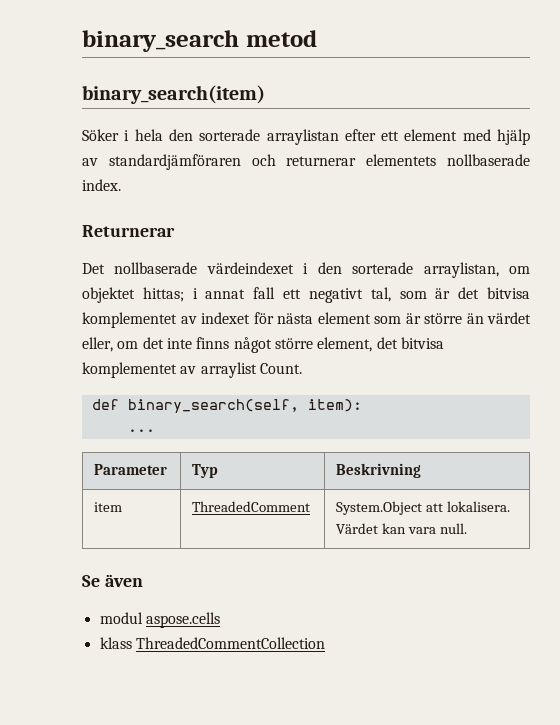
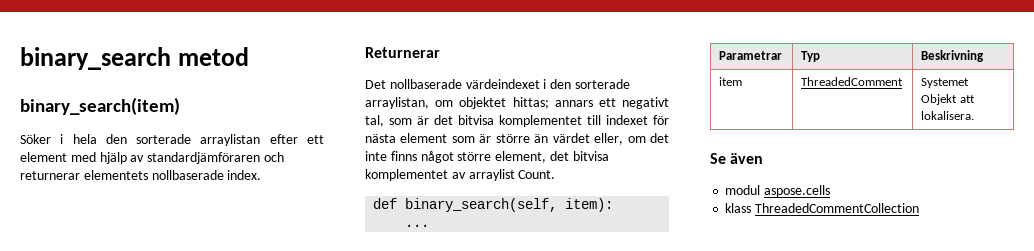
[192,287,276,299] i annat fall -> [554,100,593,107] annars
[180,316,197,324] av -> [587,115,601,125] till
[94,464,168,475] Parameter -> [719,51,783,60] Parametrar
[336,501,423,515] System.Object -> [921,78,970,88] [921,94,958,105] Systemet Objekt
[336,523,468,534] Värdet kan vara null. -> (975, 115) none

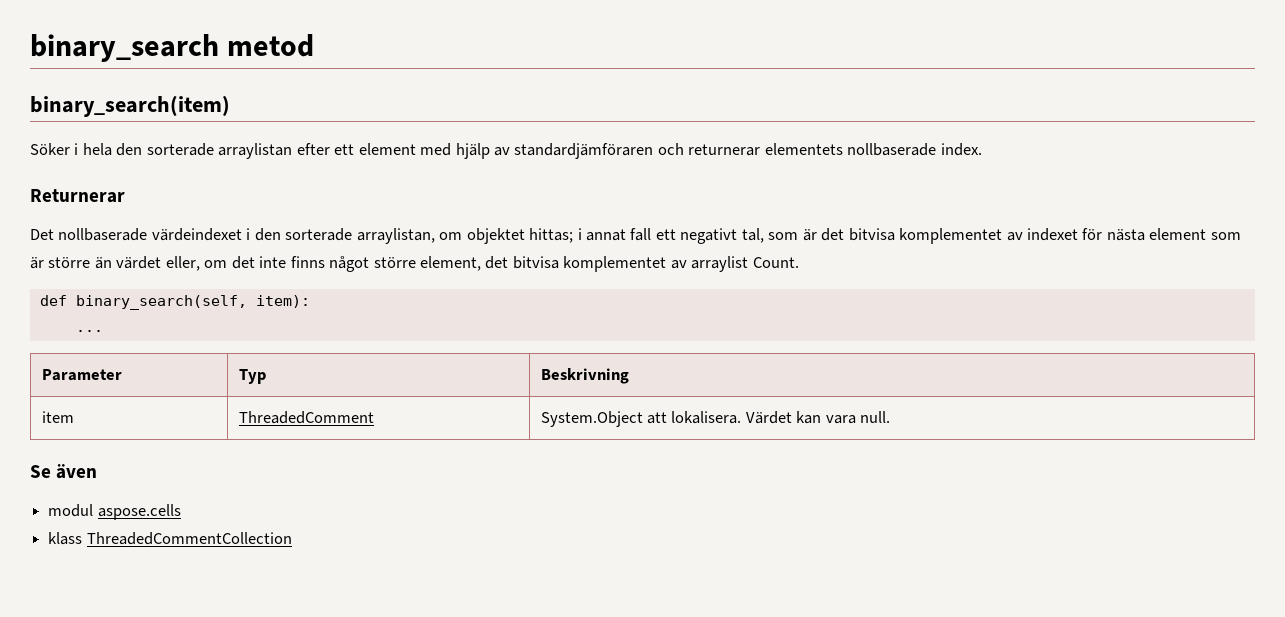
[554,100,593,107] annars -> [577,228,652,241] i annat fall
[587,115,601,125] till -> [1006,232,1023,241] av
[719,51,783,60] Parametrar -> [41,369,122,381] Parameter
[921,78,970,88] [921,94,958,105] Systemet Objekt -> [540,411,643,427] System.Object
(975, 115) none -> [745,411,891,424] Värdet kan vara null.

